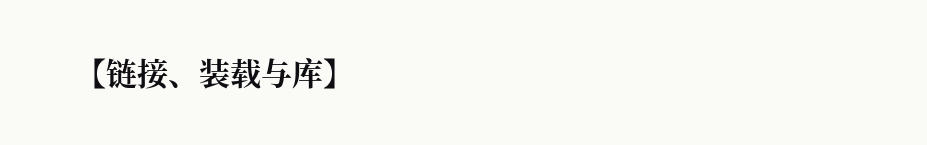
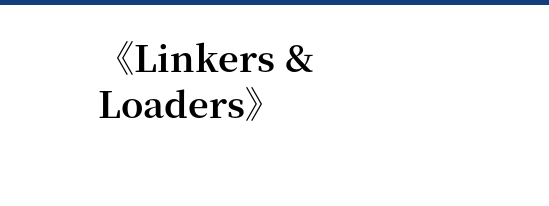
[75,57,354,90] 【链接、装载与库】 -> [98,40,314,75] [98,86,281,121] 《Linkers & Loaders》

